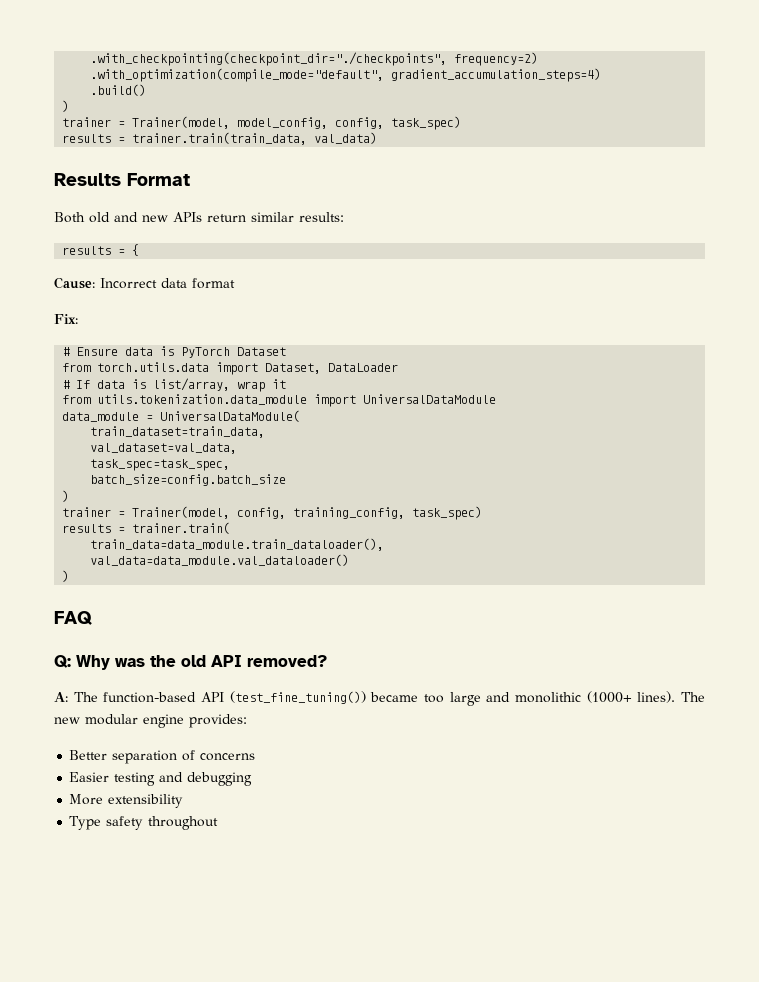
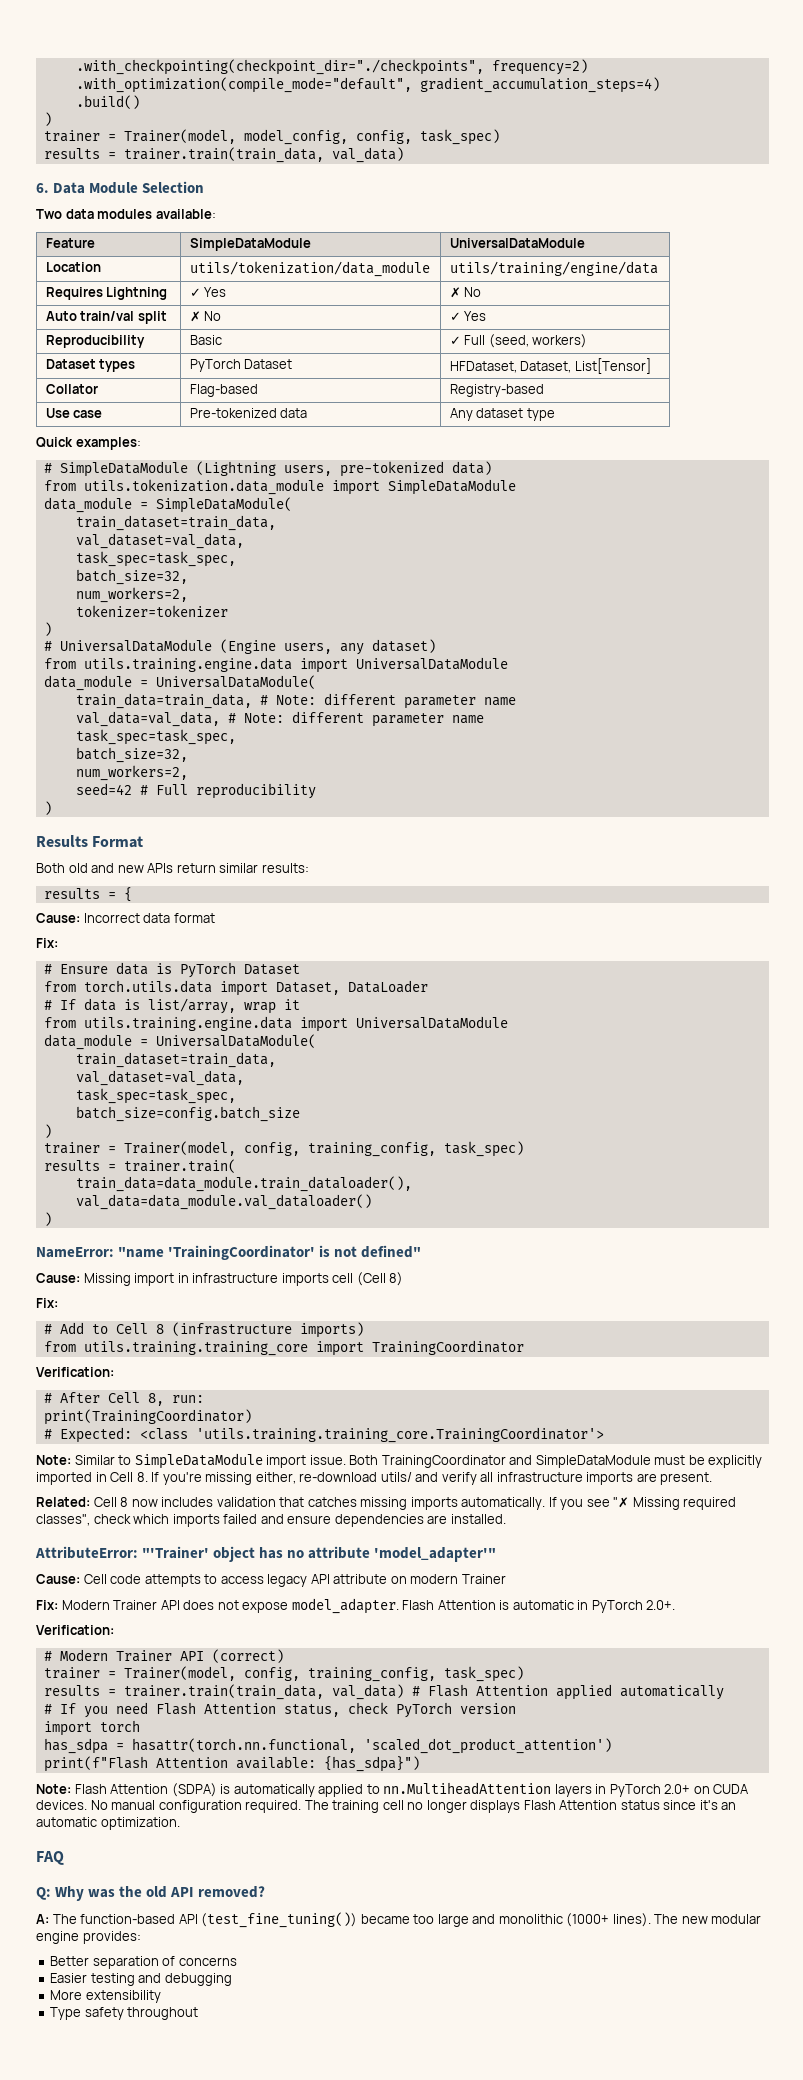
(378, 138) none -> [36,181,205,194] [36,209,216,219] [45,238,95,248] [189,238,311,251] [449,238,585,248] [45,262,101,272] [189,261,430,277] [449,261,658,276] [45,287,168,300] [189,287,227,297] [449,287,482,298] [45,311,167,324] [189,311,222,322] [449,311,487,321] [45,335,145,348] [189,335,222,345] [449,334,588,348] [45,359,136,372] [189,359,293,372] [449,358,651,374] [45,384,98,394] [189,384,258,397] [449,384,544,397] [45,408,103,418] [189,408,308,418] [449,408,555,421] [36,437,141,450] [43,461,492,477] [43,479,516,495] [43,497,292,513] [75,515,276,531] [75,533,244,549] [75,551,236,567] [75,569,188,585] [75,587,188,603] [75,605,228,617] [43,622,52,636] [43,639,436,655] [43,657,508,673] [43,675,316,691] [75,693,516,709] [75,711,484,727] [75,729,236,745] [75,747,188,763] [75,765,188,781] [75,783,316,799] [43,801,52,815] // 6. Data Module Selection // Two data modules available: // Feature | SimpleDataModule | UniversalDataModule // Location | utils/tokenization/data_module | utils/training/engine/data // Requires Lightning | ✓ Yes | ✗ No // Auto train/val split | ✗ No | ✓ Yes // Reproducibility | Basic | ✓ Full (seed, workers) // Dataset types | PyTorch Dataset | HFDataset, Dataset, List[Tensor] // Collator | Flag-based | Registry-based // Use case | Pre-tokenized data | Any dataset type // Quick examples: // # SimpleDataModule (Lightning users, pre-tokenized data) // from utils.tokenization.data_module import SimpleDataModule // data_module = SimpleDataModule( // train_dataset=train_data, // val_dataset=val_data, // task_spec=task_spec, // batch_size=32, // num_workers=2, // tokenizer=tokenizer // ) // # UniversalDataModule (Engine users, any dataset) // from utils.training.engine.data import UniversalDataModule // data_module = UniversalDataModule( // train_data=train_data, # Note: different parameter name // val_data=val_data, # Note: different parameter name // task_spec=task_spec, // batch_size=32, // num_workers=2, // seed=42 # Full reproducibility // )
[97,394,308,405] utils.tokenization.data_module -> [83,1016,292,1031] utils.training.engine.data
(70, 576) none -> [36,1245,422,1260] [36,1272,404,1286] [36,1298,58,1308] [43,1322,364,1338] [43,1340,524,1356] [36,1367,114,1377] [43,1392,204,1406] [43,1409,252,1425] [43,1427,604,1443] [36,1453,763,1469] [36,1472,713,1485] [36,1497,737,1510] [36,1514,506,1527] [35,1546,497,1562] [36,1574,506,1587] [36,1598,676,1614] [36,1625,114,1635] [43,1649,284,1663] [43,1666,524,1682] [43,1684,724,1700] [43,1702,516,1718] [43,1720,140,1736] [43,1738,612,1754] [43,1756,420,1772] [36,1782,749,1797] [36,1800,737,1813] [36,1817,180,1830] // NameError: "name 'TrainingCoordinator' is not defined" // Cause: Missing import in infrastructure imports cell (Cell 8) // Fix: // # Add to Cell 8 (infrastructure imports) // from utils.training.training_core import TrainingCoordinator // Verification: // # After Cell 8, run: // print(TrainingCoordinator) // # Expected: <class 'utils.training.training_core.TrainingCoordinator'> // Note: Similar to SimpleDataModule import issue. Both TrainingCoordinator and SimpleDataModule must be explicitly imported in Cell 8. If you're missing either, re-download utils/ and verify all infrastructure imports are present. // Related: Cell 8 now includes validation that catches missing imports automatically. If you see "✗ Missing required classes", check which imports failed and ensure dependencies are installed. // AttributeError: "'Trainer' object has no attribute 'model_adapter'" // Cause: Cell code attempts to access legacy API attribute on modern Trainer // Fix: Modern Trainer API does not expose model_adapter. Flash Attention is automatic in PyTorch 2.0+. // Verification: // # Modern Trainer API (correct) // trainer = Trainer(model, config, training_config, task_spec) // results = trainer.train(train_data, val_data) # Flash Attention applied automatically // # If you need Flash Attention status, check PyTorch version // import torch // has_sdpa = hasattr(torch.nn.functional, 'scaled_dot_product_attention') // print(f"Flash Attention available: {has_sdpa}") // Note: Flash Attention (SDPA) is automatically applied to nn.MultiheadAttention layers in PyTorch 2.0+ on CUDA devices. No manual configuration required. The training cell no longer displays Flash Attention status since it's an automatic optimization.

